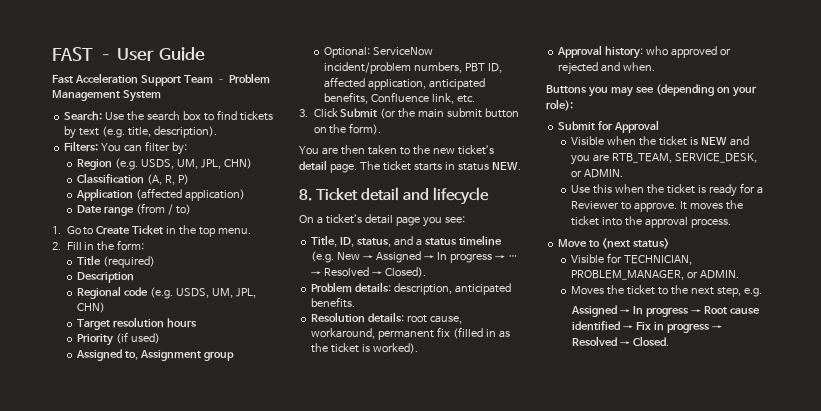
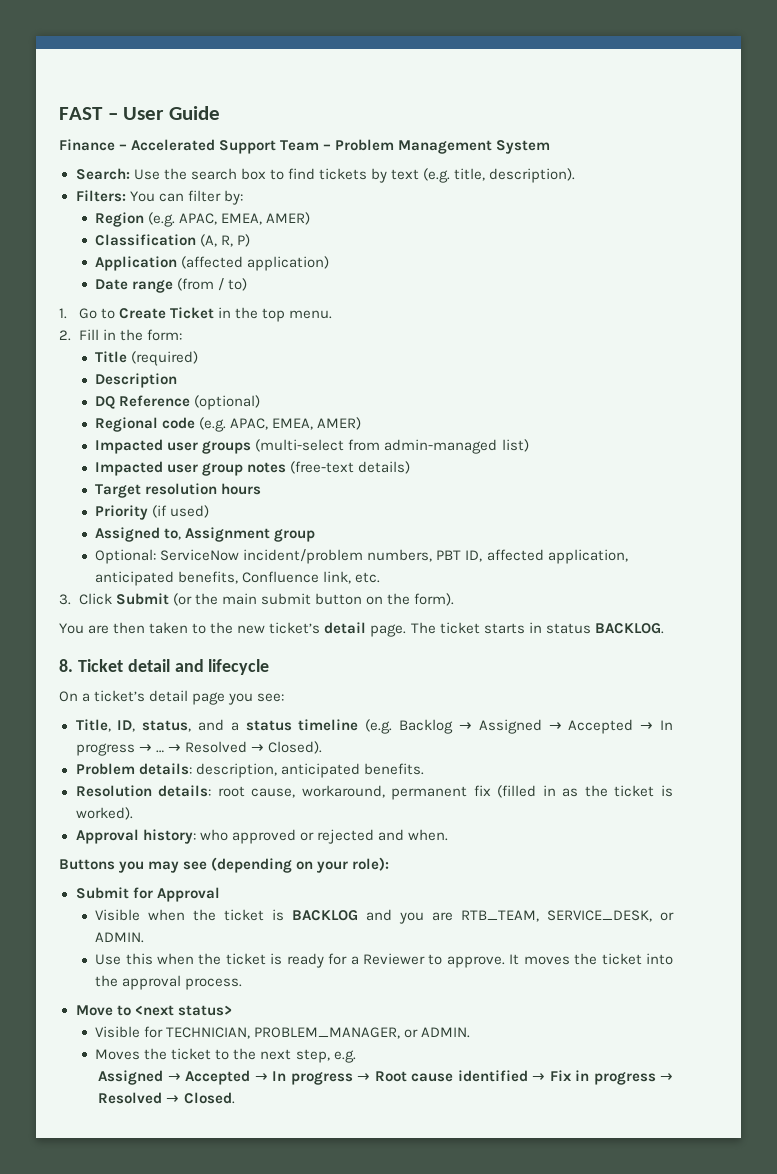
[52,73,138,84] Fast Acceleration -> [59,139,216,151] Finance – Accelerated
[140,158,252,169] USDS, UM, JPL, CHN) -> [179,212,311,225] APAC, EMEA, AMER)
(135, 277) none -> [95,395,261,410] // DQ Reference (optional)
[175,288,256,298] [77,302,106,313] USDS, UM, JPL, CHN) -> [230,417,362,430] [95,439,529,454] [95,461,411,476] APAC, EMEA, AMER) // Impacted user groups (multi-select from admin-managed list) // Impacted user group notes (free-text details)
[491,162,521,170] NEW. -> [594,623,664,634] BACKLOG.
[337,252,361,260] New -> [399,719,454,734] Backlog
(434, 257) none -> [568,719,654,734] Accepted →
[700,137,727,145] NEW -> [292,910,359,921] BACKLOG
(630, 311) none -> [185,1070,268,1085] Accepted →

